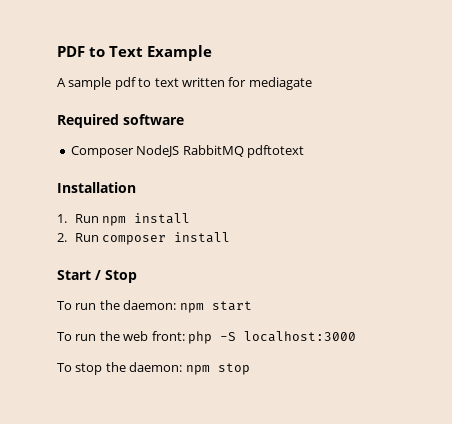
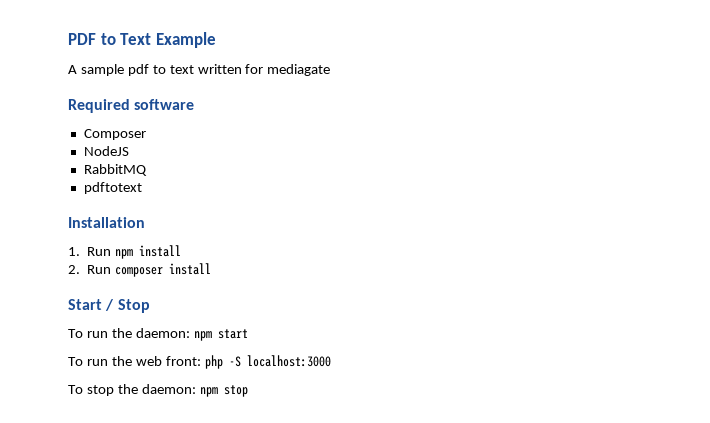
(134, 152) none -> (146, 134) //
(180, 151) none -> (129, 151) //
(244, 151) none -> (147, 170) //

